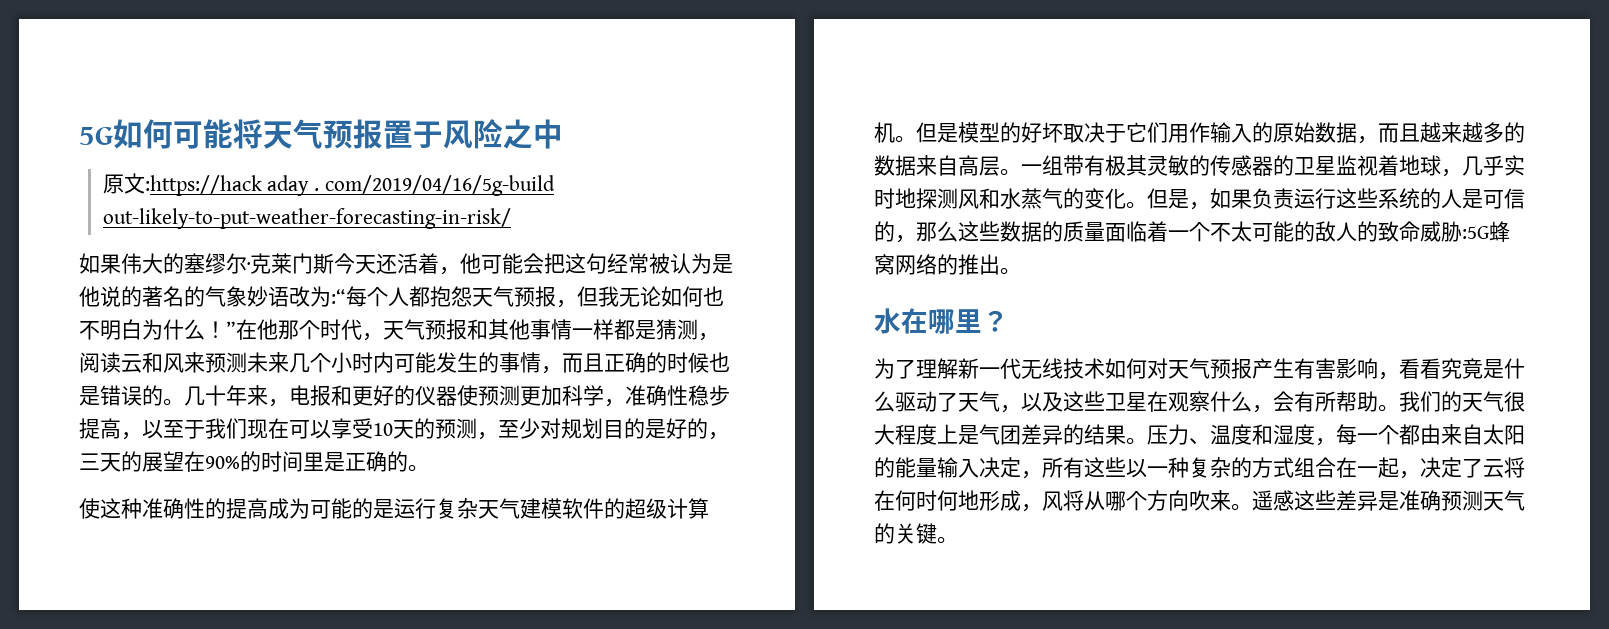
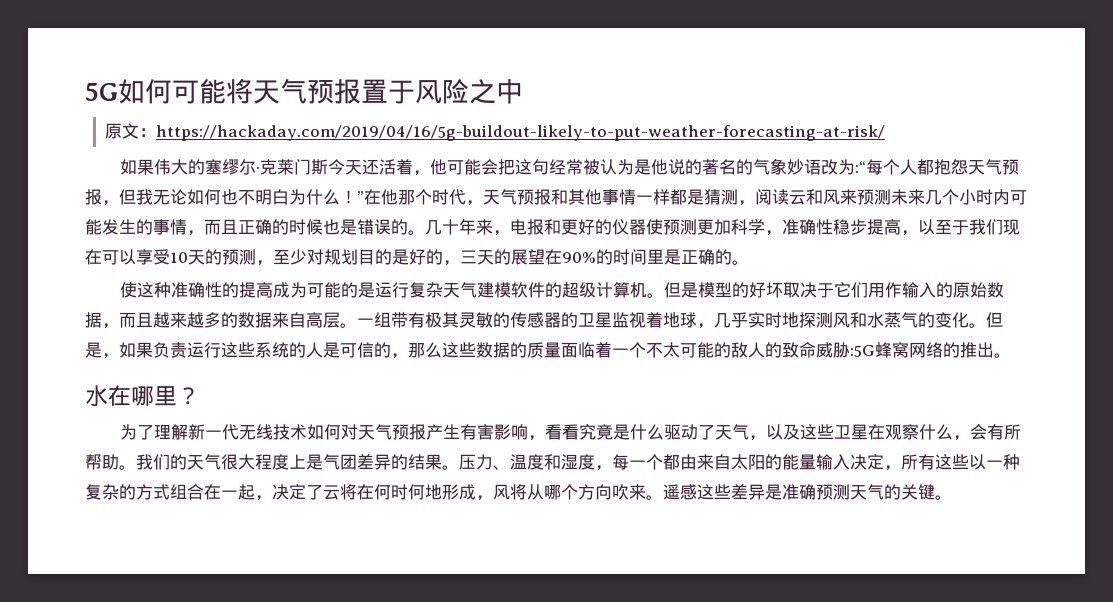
[144,175,555,196] [102,208,511,229] :https://hack aday . com/2019/04/16/5g-build out-likely-to-put-weather-forecasting-in-risk/ -> [138,125,885,141] ：https://hackaday.com/2019/04/16/5g-buildout-likely-to-put-weather-forecasting-at-risk/

